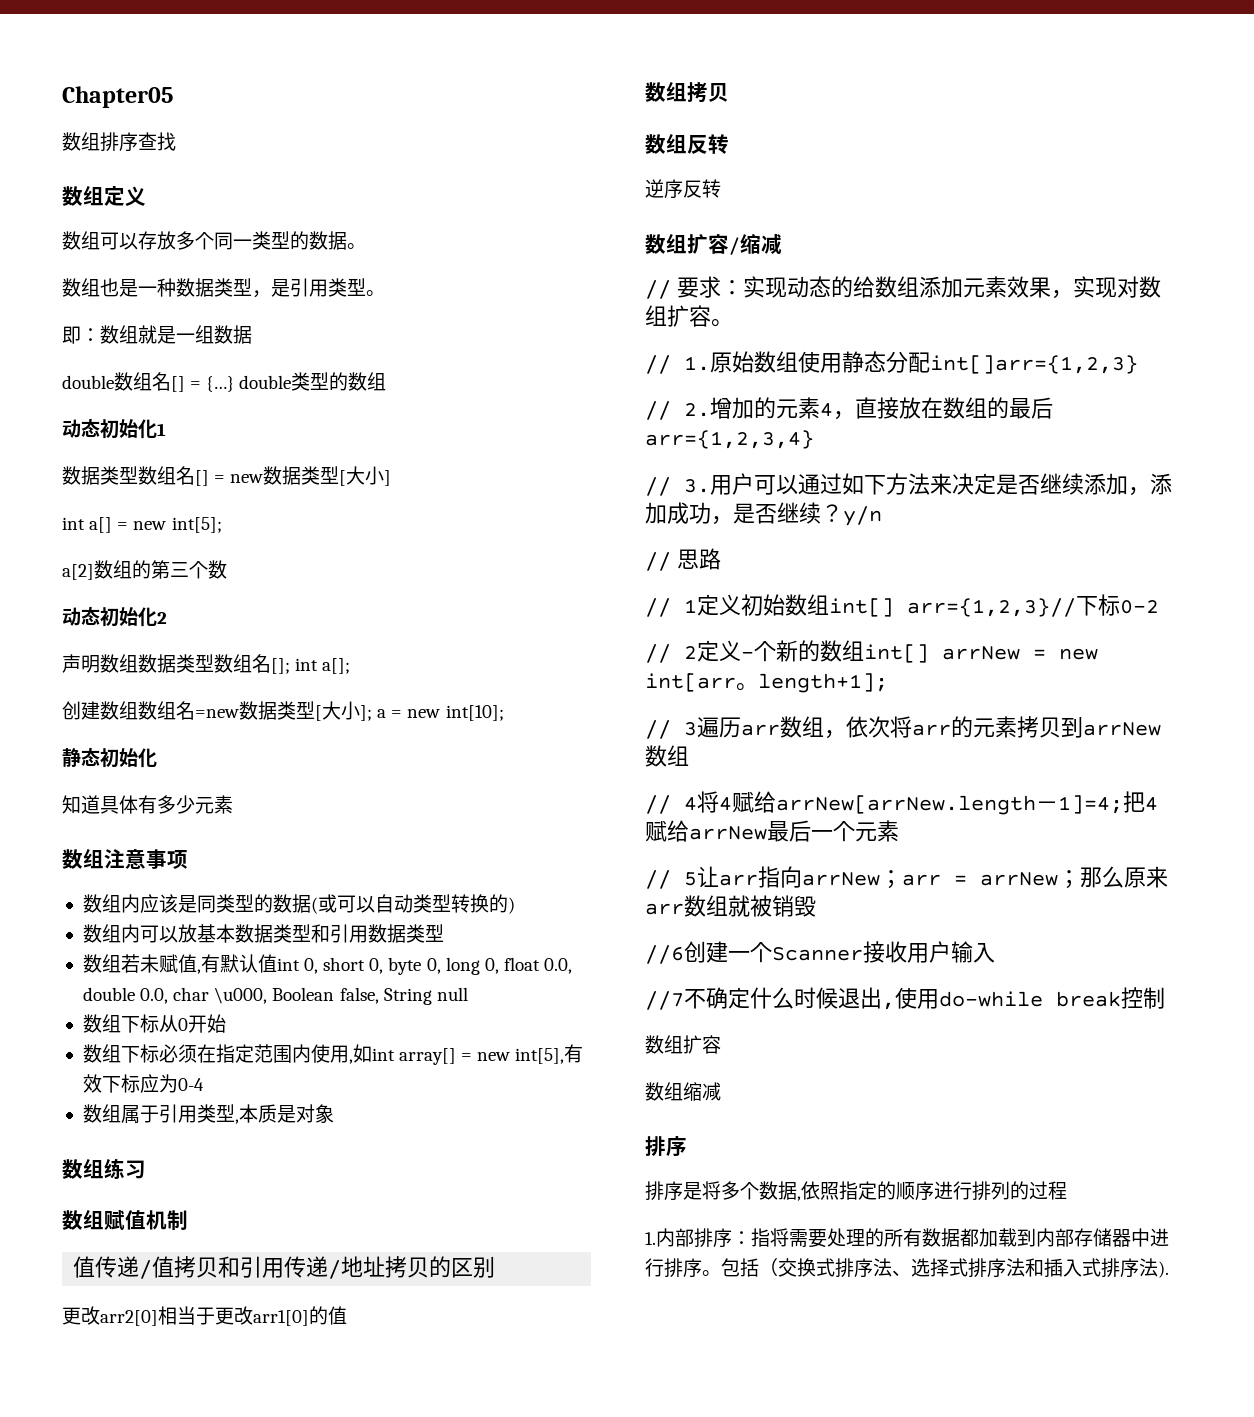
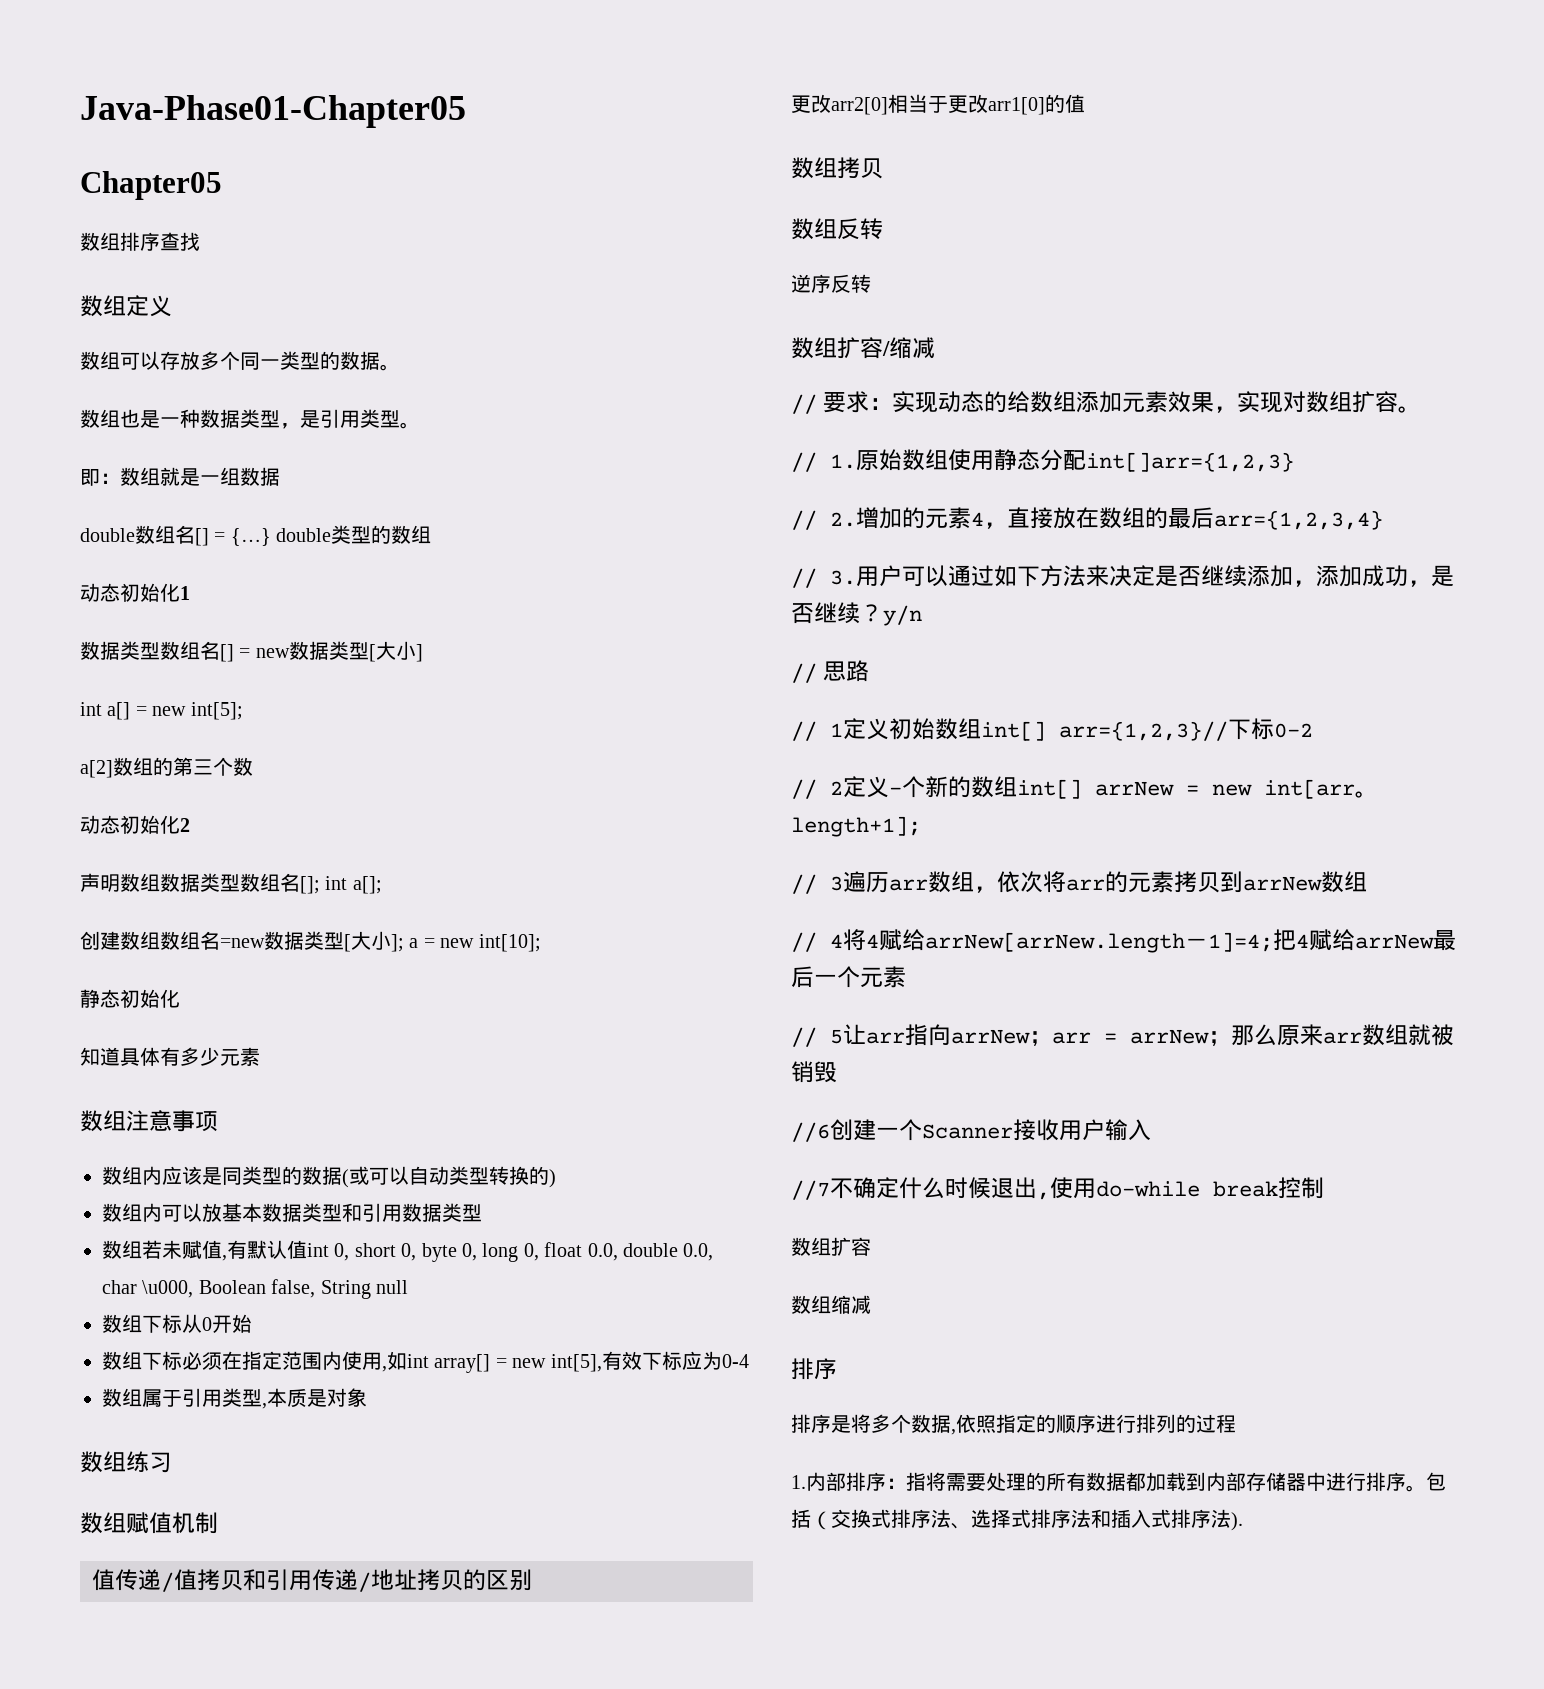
(62, 97) none -> [80,95,466,128] Java-Phase01-Chapter05 //

